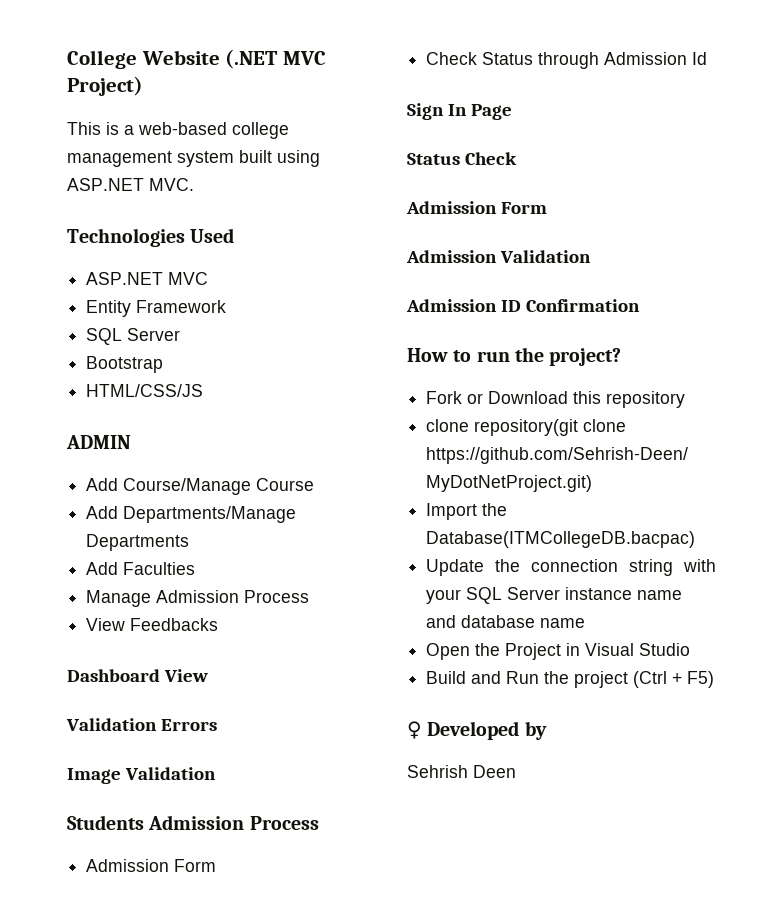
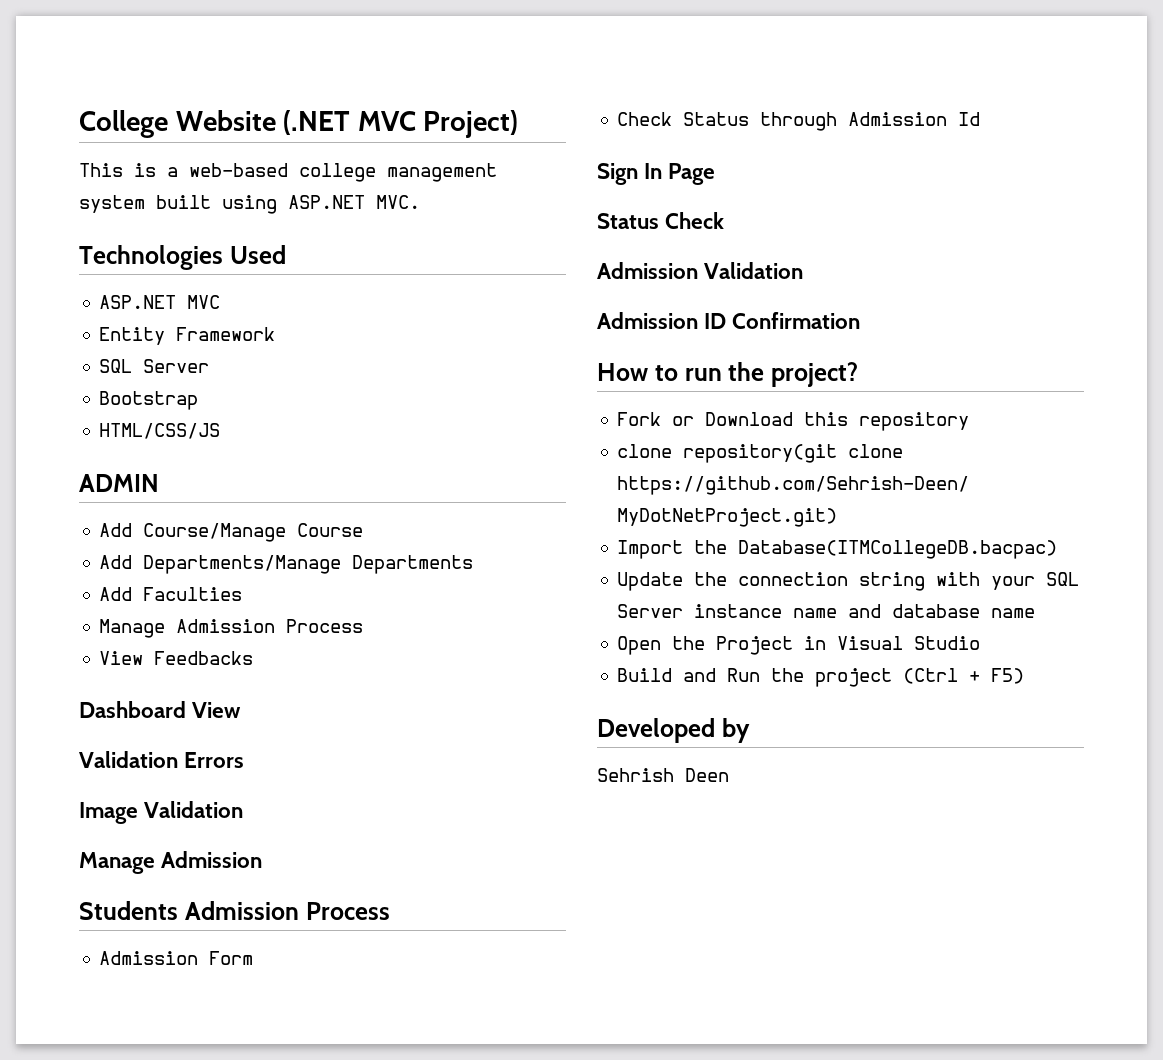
(216, 773) none -> [79,851,263,874] // Manage Admission
[406,201,547,214] // Admission Form -> (725, 220) none
[407,721,422,739] ♀ -> (1025, 676) none

